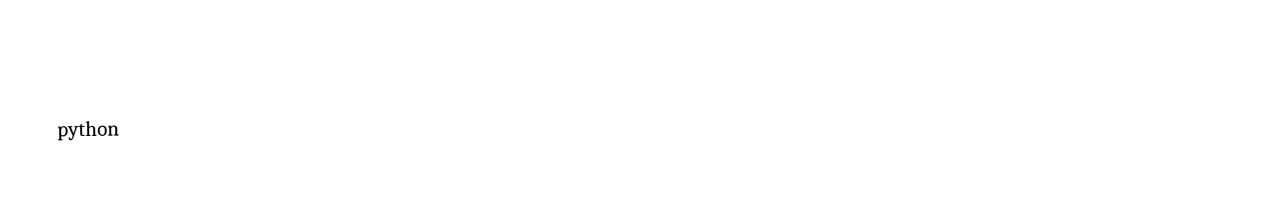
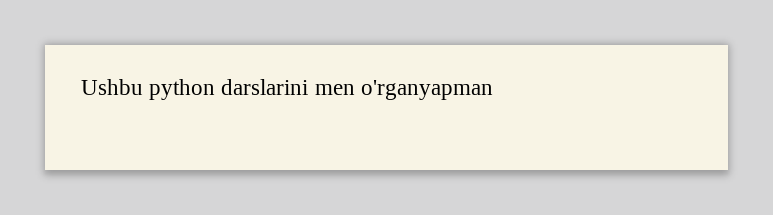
[57,120,120,141] python -> [81,79,493,100] Ushbu python darslarini men o'rganyapman

